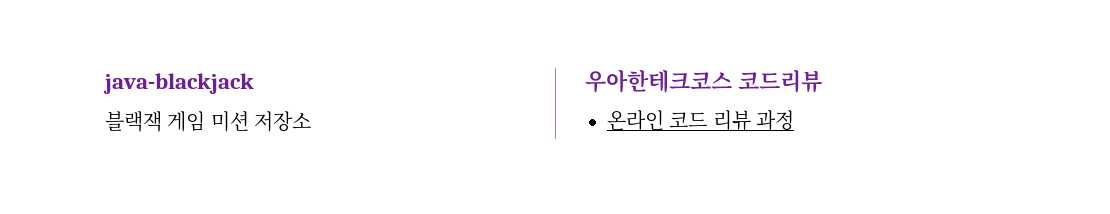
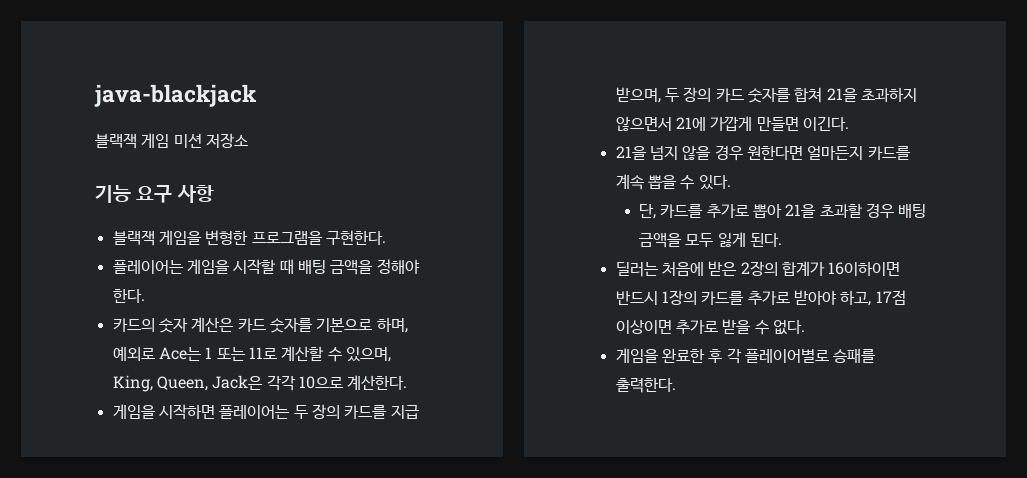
[585,69,822,93] [607,110,795,131] 우아한테크코스 코드리뷰 // 온라인 코드 리뷰 과정 -> [95,185,214,203] [112,230,386,246] [112,259,420,275] [112,288,145,303] [112,317,408,333] [112,346,391,362] [112,375,408,392] [112,404,420,420] [615,87,917,103] [615,116,849,131] [615,145,911,161] [615,174,731,190] [639,203,927,219] [639,232,783,248] [615,261,901,277] [615,290,906,306] [615,319,805,335] [615,348,877,364] [615,377,676,393] 기능 요구 사항 // 블랙잭 게임을 변형한 프로그램을 구현한다. // 플레이어는 게임을 시작할 때 배팅 금액을 정해야 한다. // 카드의 숫자 계산은 카드 숫자를 기본으로 하며, 예외로 Ace는 1 또는 11로 계산할 수 있으며, King, Queen, Jack은 각각 10으로 계산한다. // 게임을 시작하면 플레이어는 두 장의 카드를 지급 받으며, 두 장의 카드 숫자를 합쳐 21을 초과하지 않으면서 21에 가깝게 만들면 이긴다. // 21을 넘지 않을 경우 원한다면 얼마든지 카드를 계속 뽑을 수 있다. // 단, 카드를 추가로 뽑아 21을 초과할 경우 배팅 금액을 모두 잃게 된다. // 딜러는 처음에 받은 2장의 합계가 16이하이면 반드시 1장의 카드를 추가로 받아야 하고, 17점 이상이면 추가로 받을 수 없다. // 게임을 완료한 후 각 플레이어별로 승패를 출력한다.

